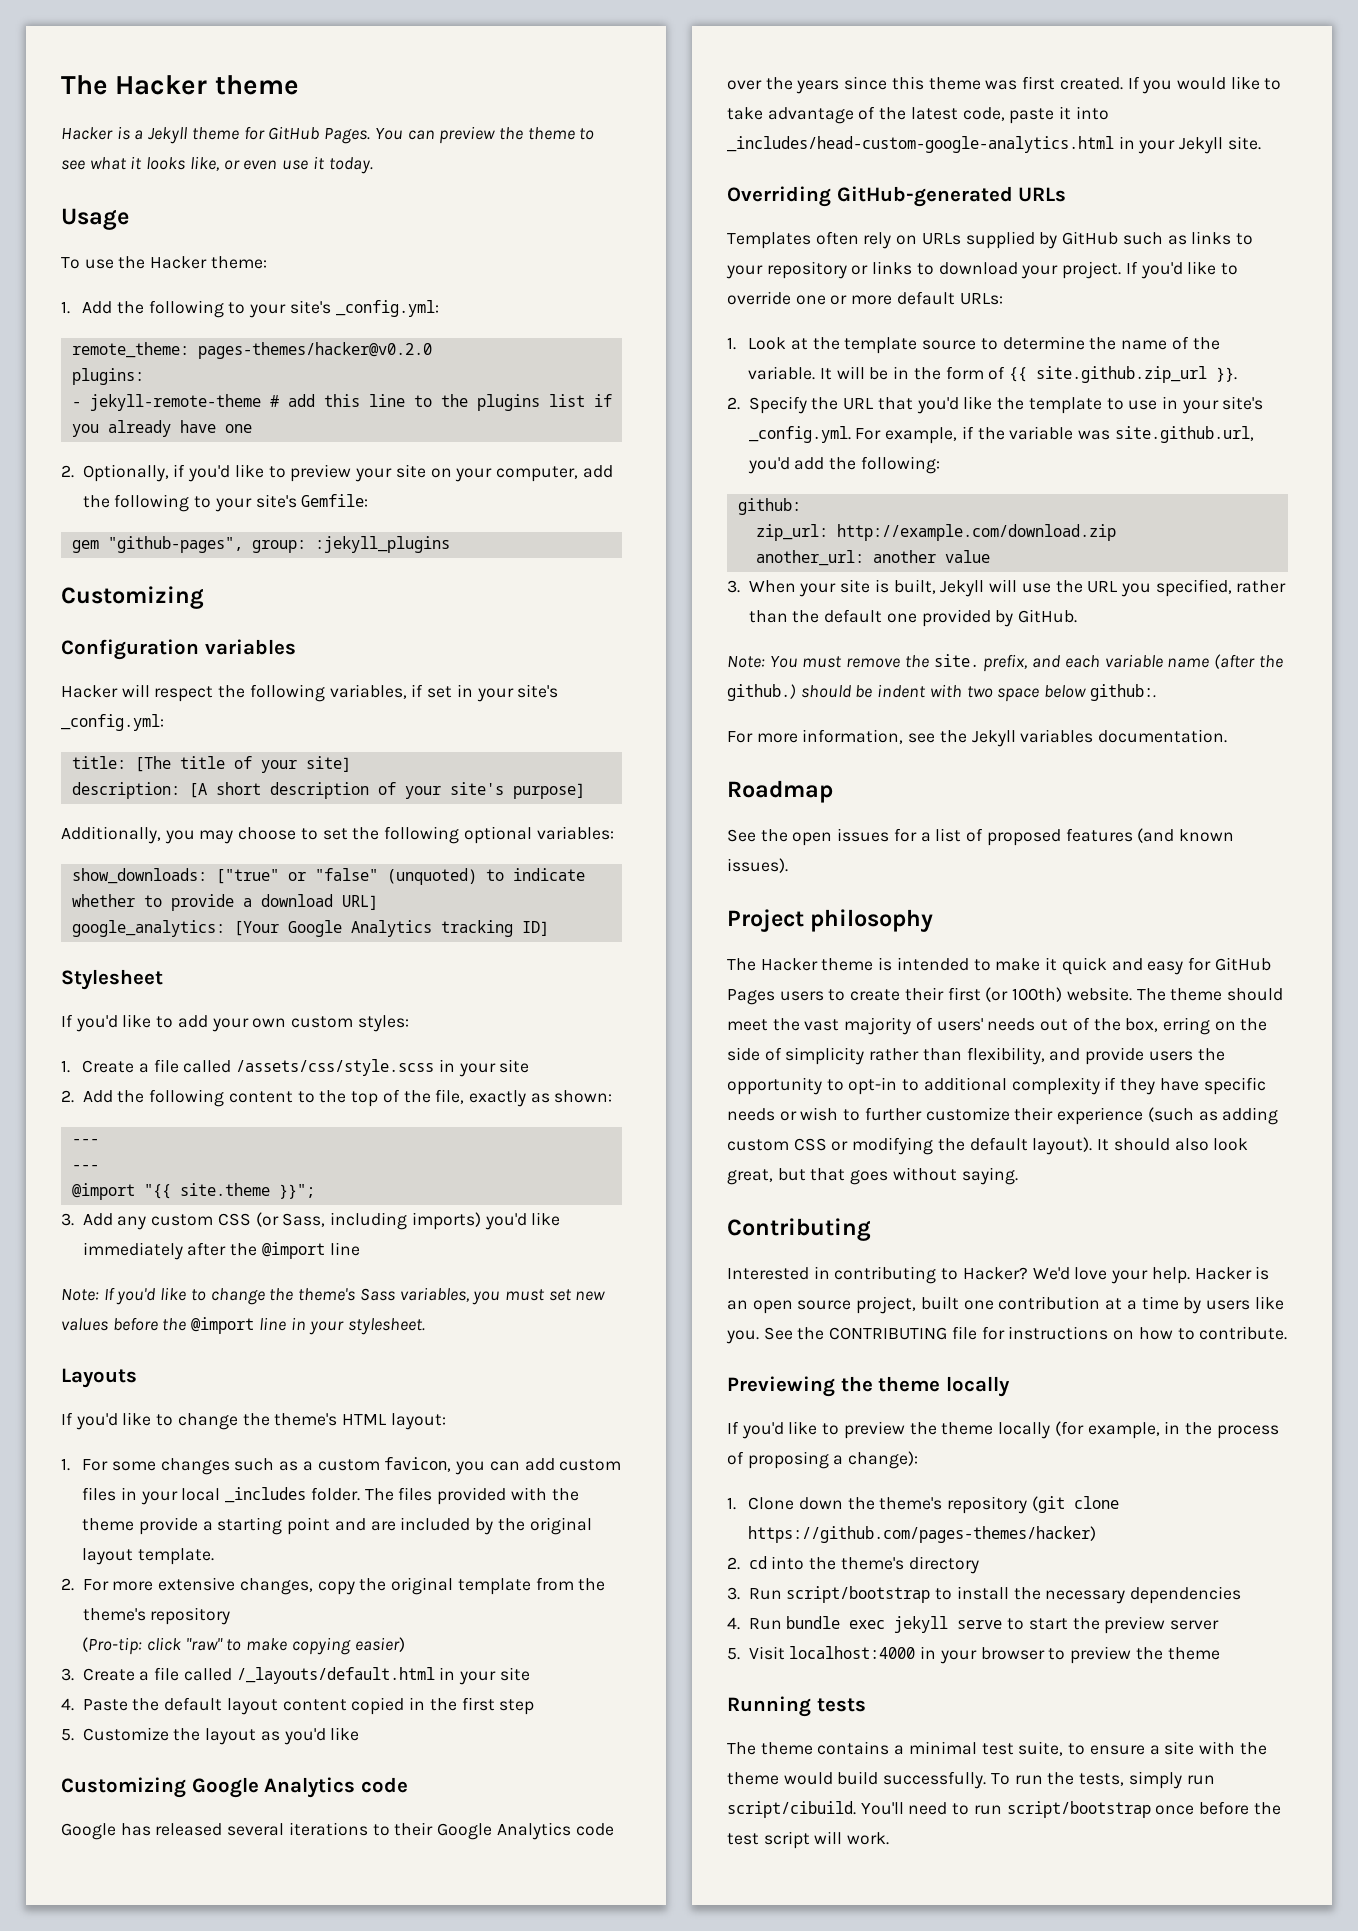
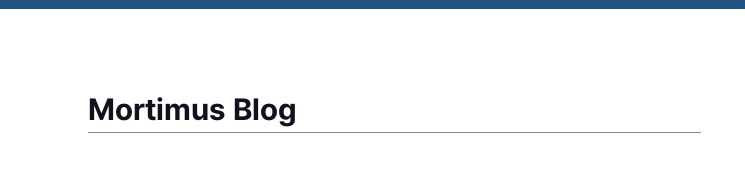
[61,75,299,95] [61,126,595,144] [61,156,373,174] [61,208,129,230] [61,256,267,269] [61,300,439,318] [71,342,432,359] [71,368,144,385] [71,394,612,411] [71,420,252,437] [61,464,613,482] [82,494,369,512] [71,536,450,553] [61,586,204,609] [61,639,296,660] [61,684,559,702] [61,714,164,731] [71,756,351,773] [71,782,585,799] [61,826,614,844] [71,868,585,885] [71,894,378,911] [71,920,549,937] [61,969,163,990] [61,1014,409,1032] [61,1059,530,1077] [61,1089,613,1107] [71,1139,99,1144] [71,1165,99,1170] [71,1183,315,1200] [61,1212,561,1230] [82,1242,360,1260] [61,1287,606,1305] [61,1317,426,1335] [61,1368,137,1388] [61,1412,446,1430] [61,1457,622,1475] [82,1487,579,1505] [82,1517,592,1535] [82,1548,214,1565] [61,1577,606,1595] [82,1607,231,1625] [82,1637,405,1655] [61,1667,530,1685] [61,1697,535,1715] [61,1727,360,1745] [61,1777,408,1798] [61,1822,614,1840] [727,76,1282,94] [727,106,1109,124] [727,136,1261,154] [727,186,1067,207] [727,231,1253,249] [726,261,1238,279] [727,291,1003,305] [727,336,1220,354] [748,366,1238,383] [727,396,1264,414] [748,426,1254,444] [747,456,940,474] [737,498,801,515] [755,524,1116,541] [755,550,990,566] [727,579,1287,597] [748,609,1078,627] [727,654,1283,672] [727,684,1156,702] [727,729,1228,747] [727,780,833,803] [727,828,1234,846] [727,858,788,873] [727,909,934,932] [727,957,1271,975] [727,987,1283,1005] [727,1017,1268,1035] [727,1047,1225,1065] [727,1077,1266,1095] [727,1107,1279,1125] [727,1137,1249,1155] [727,1167,1018,1185] [727,1218,871,1241] [727,1266,1270,1284] [727,1296,1284,1314] [726,1326,1288,1344] [727,1376,1010,1397] [727,1421,1279,1439] [727,1451,919,1469] [727,1496,1119,1514] [748,1526,1097,1543] [727,1556,979,1574] [727,1586,1242,1604] [727,1616,1220,1634] [727,1646,1220,1664] [727,1696,866,1717] [727,1741,1267,1756] [727,1771,1215,1789] [727,1801,1281,1818] [727,1831,890,1849] The Hacker theme // Hacker is a Jekyll theme for GitHub Pages. You can preview the theme to see what it looks like, or even use it today. // Usage // To use the Hacker theme: // 1. Add the following to your site's _config.yml: // remote_theme: pages-themes/hacker@v0.2.0 // plugins: // - jekyll-remote-theme # add this line to the plugins list if you already have one // 2. Optionally, if you'd like to preview your site on your computer, add the following to your site's Gemfile: // gem "github-pages", group: :jekyll_plugins // Customizing // Configuration variables // Hacker will respect the following variables, if set in your site's _config.yml: // title: [The title of your site] // description: [A short description of your site's purpose] // Additionally, you may choose to set the following optional variables: // show_downloads: ["true" or "false" (unquoted) to indicate whether to provide a download URL] // google_analytics: [Your Google Analytics tracking ID] // Stylesheet // If you'd like to add your own custom styles: // 1. Create a file called /assets/css/style.scss in your site // 2. Add the following content to the top of the file, exactly as shown: // --- // --- // @import "{{ site.theme }}"; // 3. Add any custom CSS (or Sass, including imports) you'd like immediately after the @import line // Note: If you'd like to change the theme's Sass variables, you must set new values before the @import line in your stylesheet. // Layouts // If you'd like to change the theme's HTML layout: // 1. For some changes such as a custom favicon, you can add custom files in your local _includes folder. The files provided with the theme provide a starting point and are included by the original layout template. // 2. For more extensive changes, copy the original template from the theme's repository // (Pro-tip: click "raw" to make copying easier) // 3. Create a file called /_layouts/default.html in your site // 4. Paste the default layout content copied in the first step // 5. Customize the layout as you'd like // Customizing Google Analytics code // Google has released several iterations to their Google Analytics code over the years since this theme was first created. If you would like to take advantage of the latest code, paste it into _includes/head-custom-google-analytics.html in your Jekyll site. // Overriding GitHub-generated URLs // Templates often rely on URLs supplied by GitHub such as links to your repository or links to download your project. If you'd like to override one or more default URLs: // 1. Look at the template source to determine the name of the variable. It will be in the form of {{ site.github.zip_url }}. // 2. Specify the URL that you'd like the template to use in your site's _config.yml. For example, if the variable was site.github.url, you'd add the following: // github: // zip_url: http://example.com/download.zip // another_url: another value // 3. When your site is built, Jekyll will use the URL you specified, rather than the default one provided by GitHub. // Note: You must remove the site. prefix, and each variable name (after the github.) should be indent with two space below github:. // For more information, see the Jekyll variables documentation. // Roadmap // See the open issues for a list of proposed features (and known issues). // Project philosophy // The Hacker theme is intended to make it quick and easy for GitHub Pages users to create their first (or 100th) website. The theme should meet the vast majority of users' needs out of the box, erring on the side of simplicity rather than flexibility, and provide users the opportunity to opt-in to additional complexity if they have specific needs or wish to further customize their experience (such as adding custom CSS or modifying the default layout). It should also look great, but that goes without saying. // Contributing // Interested in contributing to Hacker? We'd love your help. Hacker is an open source project, built one contribution at a time by users like you. See the CONTRIBUTING file for instructions on how to contribute. // Previewing the theme locally // If you'd like to preview the theme locally (for example, in the process of proposing a change): // 1. Clone down the theme's repository (git clone https://github.com/pages-themes/hacker) // 2. cd into the theme's directory // 3. Run script/bootstrap to install the necessary dependencies // 4. Run bundle exec jekyll serve to start the preview server // 5. Visit localhost:4000 in your browser to preview the theme // Running tests // The theme contains a minimal test suite, to ensure a site with the theme would build successfully. To run the tests, simply run script/cibuild. You'll need to run script/bootstrap once before the test script will work. -> [88,97,298,127] Mortimus Blog

